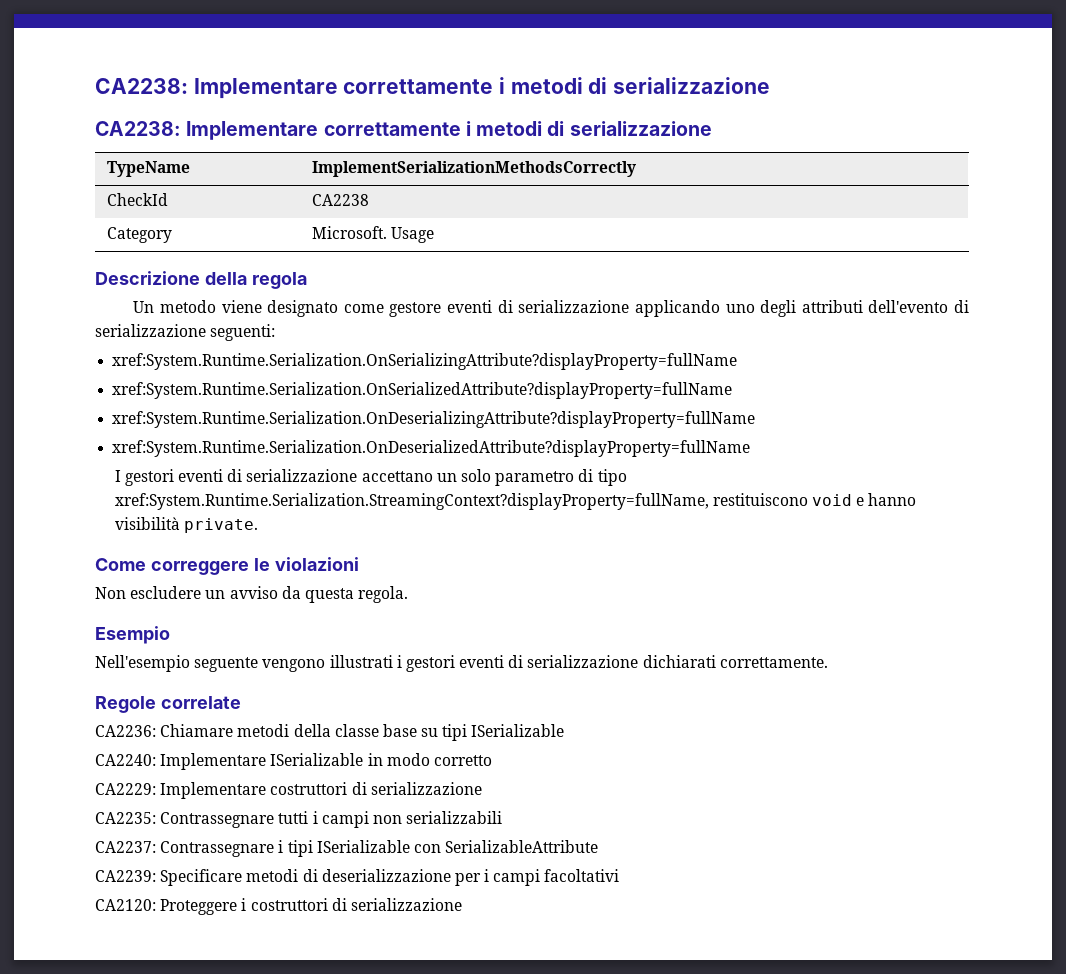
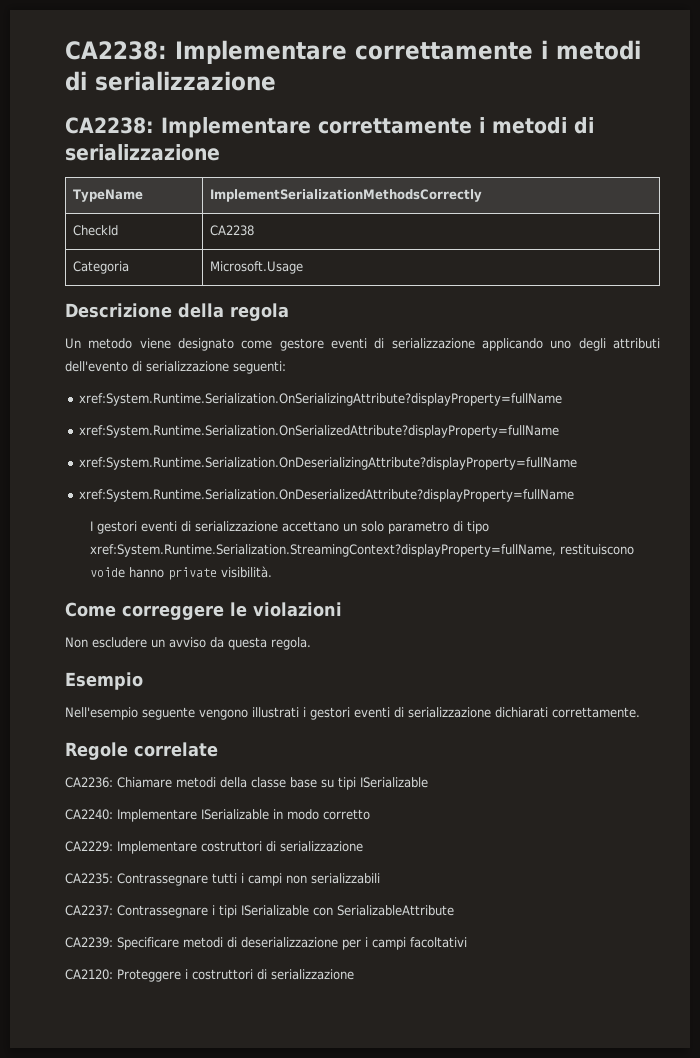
[106,227,172,243] [311,226,434,243] Category | Microsoft. Usage -> [73,261,130,274] [210,261,304,274] Categoria | Microsoft.Usage
[812,493,917,506] [114,517,258,533] void e hanno visibilità private. -> [90,566,273,580] voide hanno private visibilità.

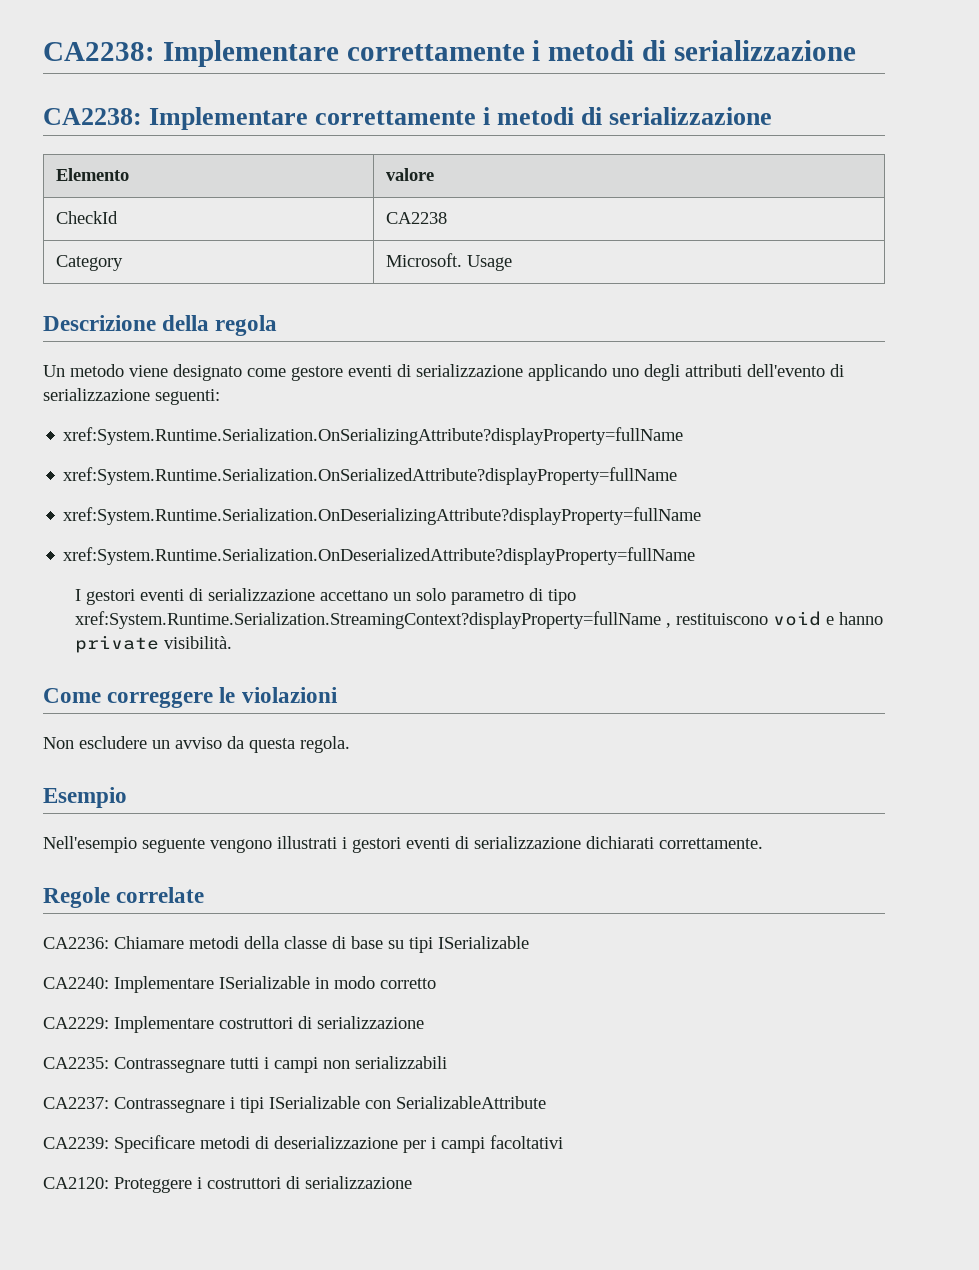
[73,189,144,202] [210,189,483,202] TypeName | ImplementSerializationMethodsCorrectly -> [56,168,130,181] [386,168,435,181] Elemento | valore
[73,261,130,274] [210,261,304,274] Categoria | Microsoft.Usage -> [56,255,124,271] [386,253,513,271] Category | Microsoft. Usage
[90,544,635,557] [90,567,126,578] xref:System.Runtime.Serialization.StreamingContext?displayProperty=fullName, restituiscono voide -> [75,611,835,629] xref:System.Runtime.Serialization.StreamingContext?displayProperty=fullName , restituiscono void e
(286, 782) none -> [332,936,346,949] di

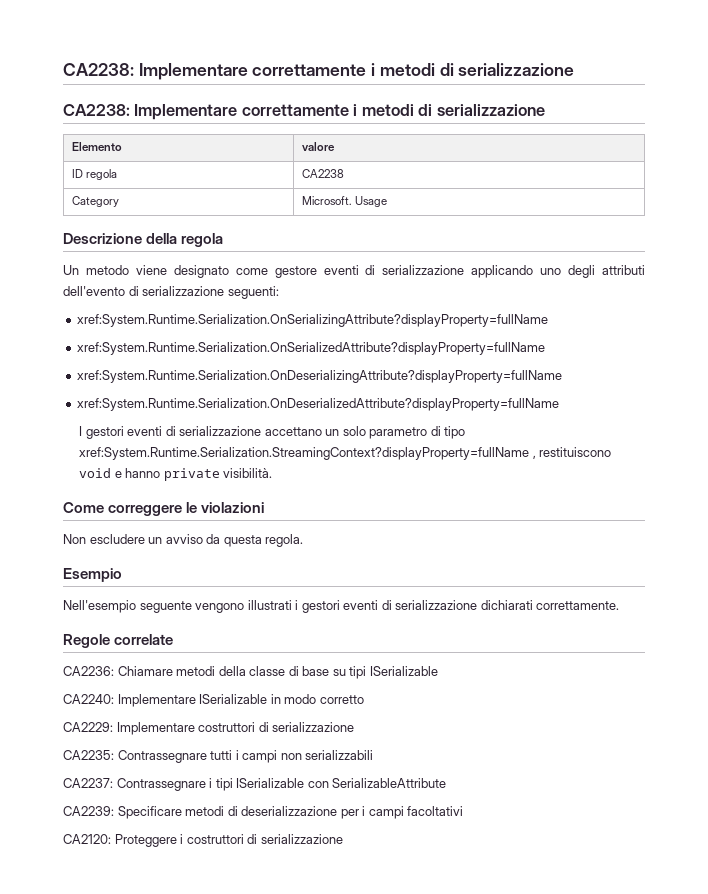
[56,211,119,224] CheckId -> [71,169,117,180] ID regola

